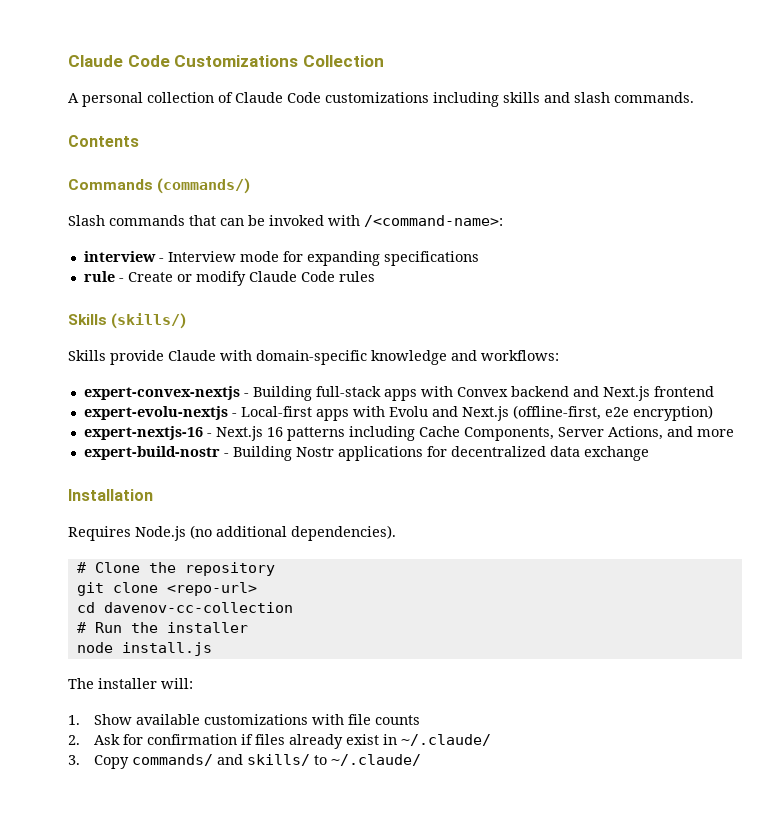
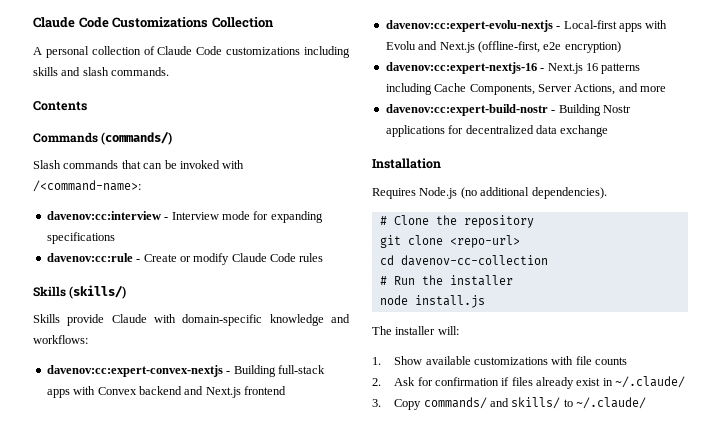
[83,251,156,262] interview -> [46,211,161,220] davenov:cc:interview
[83,271,115,282] rule -> [46,253,133,262] davenov:cc:rule
[83,386,240,400] expert-convex-nextjs -> [46,365,223,377] davenov:cc:expert-convex-nextjs
[83,406,228,420] expert-evolu-nextjs -> [385,20,553,32] davenov:cc:expert-evolu-nextjs
[83,426,203,440] expert-nextjs-16 -> [385,62,537,74] davenov:cc:expert-nextjs-16
[83,446,220,460] expert-build-nostr -> [385,104,548,116] davenov:cc:expert-build-nostr

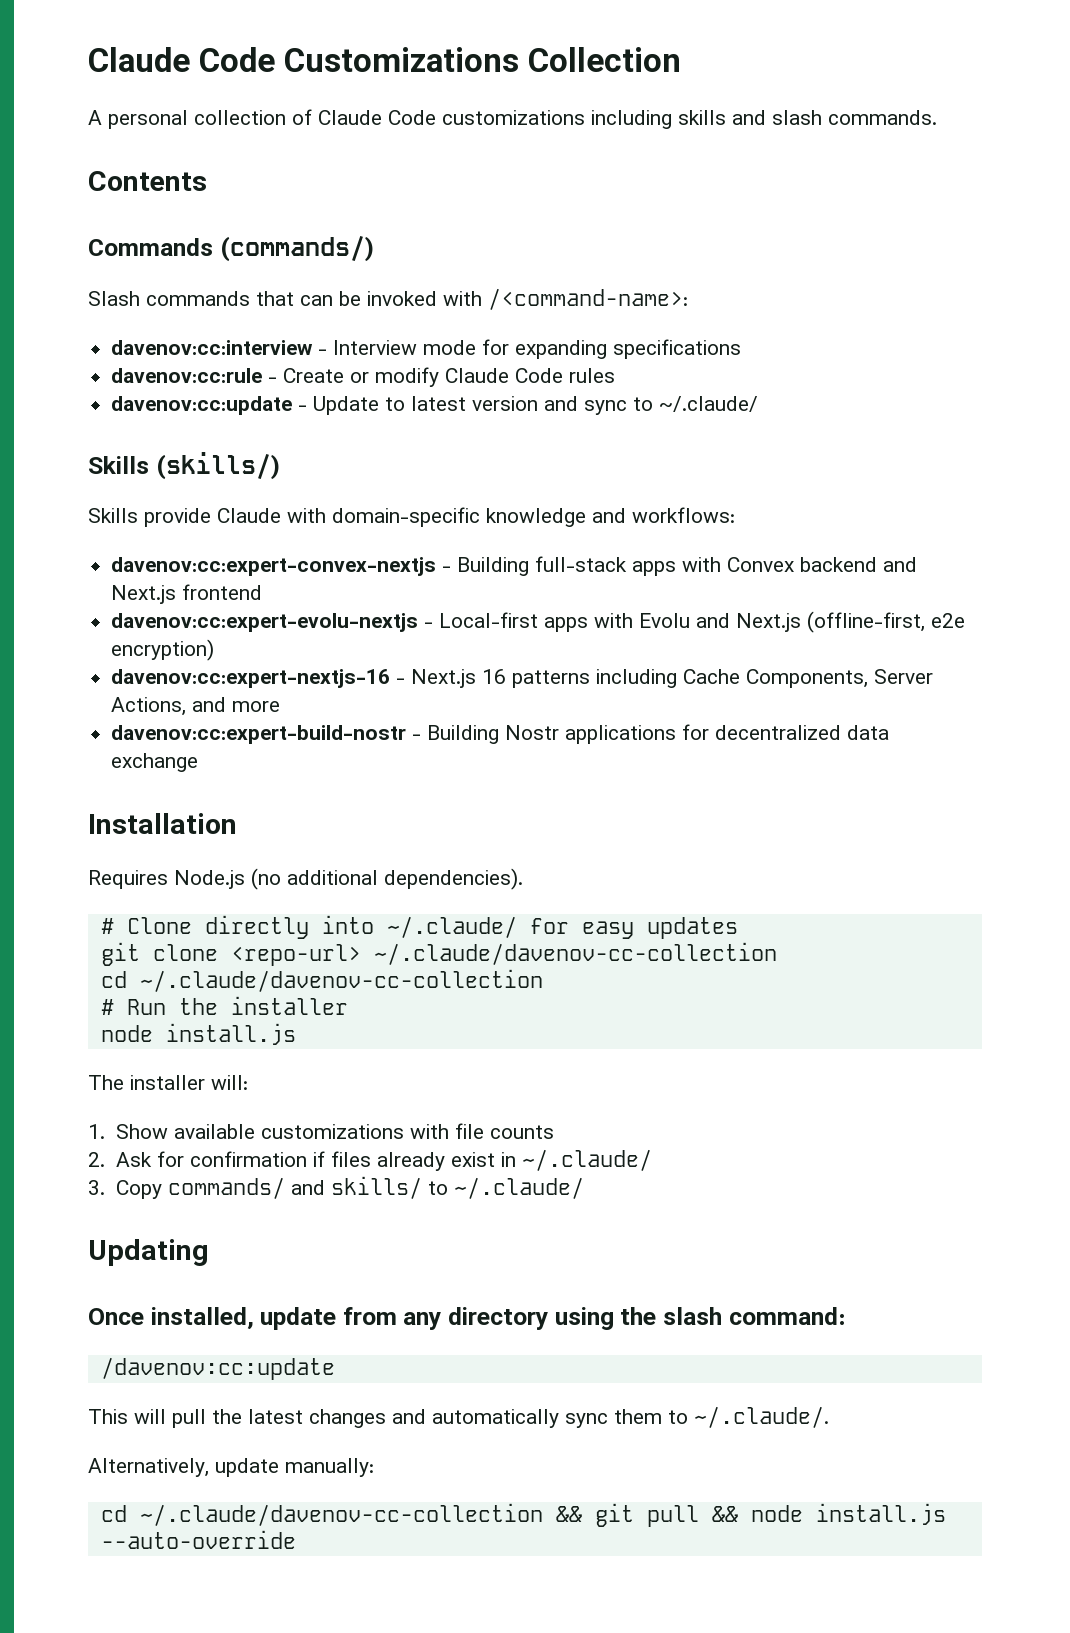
(324, 257) none -> [111,396,759,415] // davenov:cc:update - Update to latest version and sync to ~/.claude/
[435,215,534,228] the repository -> [204,915,738,939] directly into ~/.claude/ for easy updates
[379,255,548,266] // cd davenov-cc-collection -> [373,942,777,965] [100,969,543,992] ~/.claude/davenov-cc-collection // cd ~/.claude/davenov-cc-collection
(647, 403) none -> [88,1239,209,1266] [88,1307,846,1330] [100,1357,335,1380] [88,1406,829,1428] [88,1458,374,1477] [100,1503,946,1527] [100,1530,296,1549] // Updating // Once installed, update from any directory using the slash command: // /davenov:cc:update // This will pull the latest changes and automatically sync them to ~/.claude/. // Alternatively, update manually: // cd ~/.claude/davenov-cc-collection && git pull && node install.js --auto-override

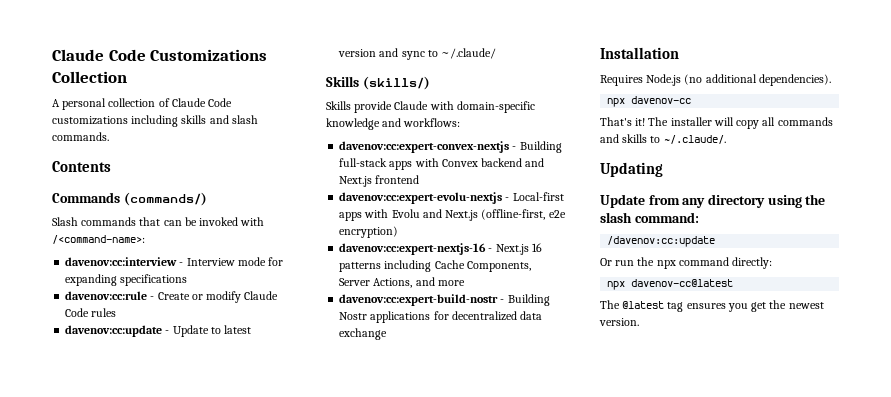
[100,915,738,939] [100,942,777,966] [100,969,543,992] [100,996,348,1015] [100,1023,296,1045] [88,1075,248,1090] [88,1123,554,1139] [88,1149,652,1171] [88,1176,584,1199] [88,1239,209,1266] [88,1307,337,1330] # Clone directly into ~/.claude/ for easy updates // git clone <repo-url> ~/.claude/davenov-cc-collection // cd ~/.claude/davenov-cc-collection // # Run the installer // node install.js // The installer will: // 1. Show available customizations with file counts // 2. Ask for confirmation if files already exist in ~/.claude/ // 3. Copy commands/ and skills/ to ~/.claude/ // Updating // Once installed, update -> [607,96,692,107] [600,117,833,129] [600,134,726,144] [600,162,663,177] [600,194,645,208] npx davenov-cc // That's it! The installer will copy all commands and skills to ~/.claude/. // Updating // Update
[88,1406,829,1428] [88,1458,374,1477] [100,1503,946,1527] [100,1530,296,1549] This will pull the latest changes and automatically sync them to ~/.claude/. // Alternatively, update manually: // cd ~/.claude/davenov-cc-collection && git pull && node install.js --auto-override -> [600,257,773,269] [607,279,734,290] [600,300,824,312] [599,318,639,326] Or run the npx command directly: // npx davenov-cc@latest // The @latest tag ensures you get the newest version.

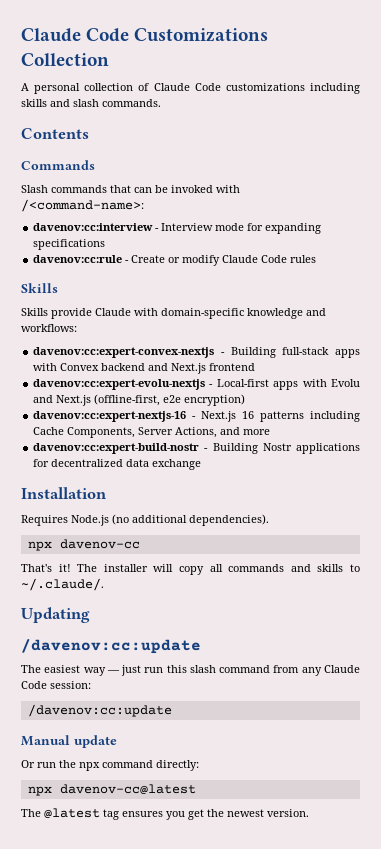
[123,192,207,206] (commands/) -> (95, 165) none
[65,325,252,337] [338,48,497,60] [326,76,430,90] // davenov:cc:update - Update to latest version and sync to ~/.claude/ // Skills (skills/) -> [21,283,58,293] // Skills
[600,194,826,208] [600,212,699,223] [607,236,716,247] Update from any directory using the slash command: // /davenov:cc:update -> [21,639,201,654] [21,665,360,676] [21,681,91,689] [27,704,172,717] [21,735,117,748] /davenov:cc:update // The easiest way — just run this slash command from any Claude Code session: // /davenov:cc:update // Manual update

